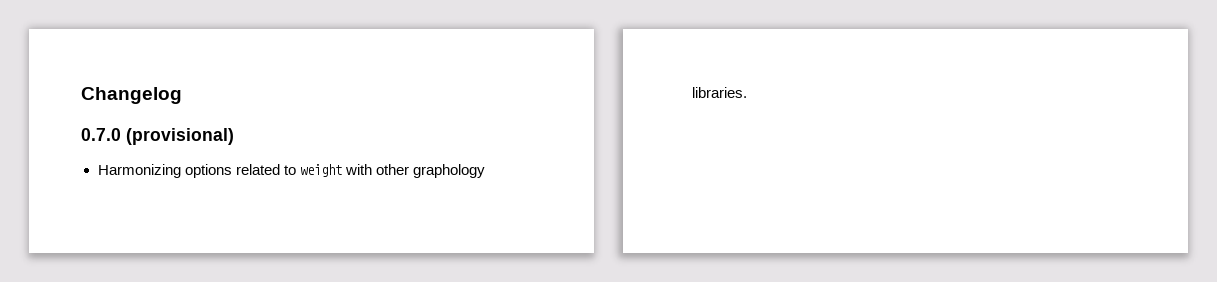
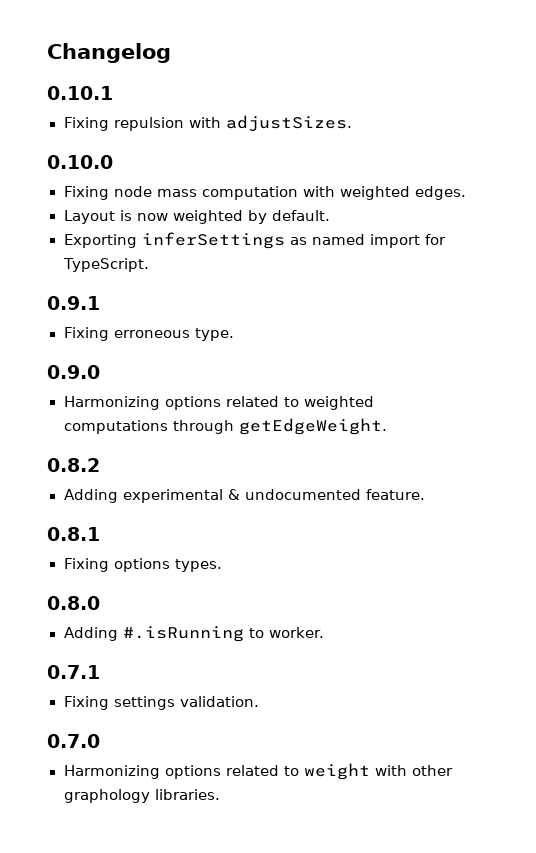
(182, 95) none -> [47,86,113,100] [63,115,353,132] [47,155,113,169] [63,186,467,200] [63,210,330,224] [63,232,446,249] [62,258,150,272] [47,296,100,310] [63,327,235,341] [47,365,100,379] [63,396,374,410] [63,418,387,435] [47,458,100,472] [63,489,425,503] [47,527,100,541] [63,558,223,572] [47,596,100,610] [63,626,325,642] [47,665,100,679] [63,696,260,710] // 0.10.1 // Fixing repulsion with adjustSizes. // 0.10.0 // Fixing node mass computation with weighted edges. // Layout is now weighted by default. // Exporting inferSettings as named import for TypeScript. // 0.9.1 // Fixing erroneous type. // 0.9.0 // Harmonizing options related to weighted computations through getEdgeWeight. // 0.8.2 // Adding experimental & undocumented feature. // 0.8.1 // Fixing options types. // 0.8.0 // Adding #.isRunning to worker. // 0.7.1 // Fixing settings validation.
[126,128,234,145] (provisional) -> (100, 741) none

